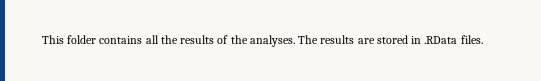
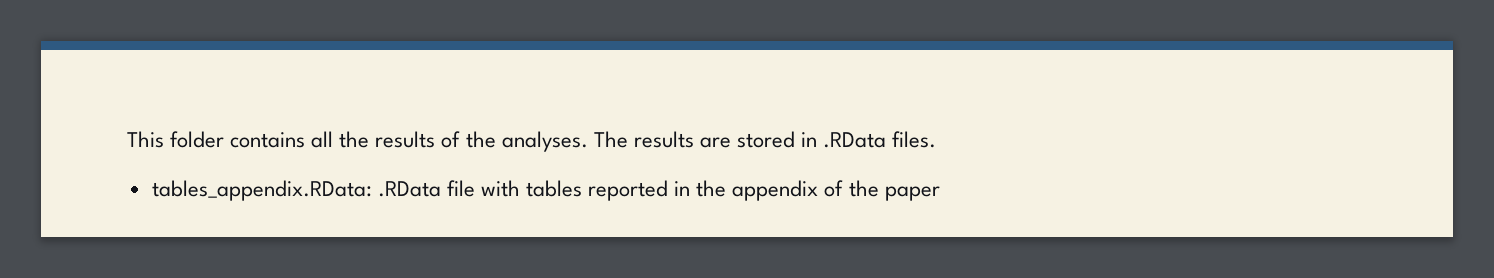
(483, 39) none -> [151,180,940,201] // tables_appendix.RData: .RData file with tables reported in the appendix of the paper

